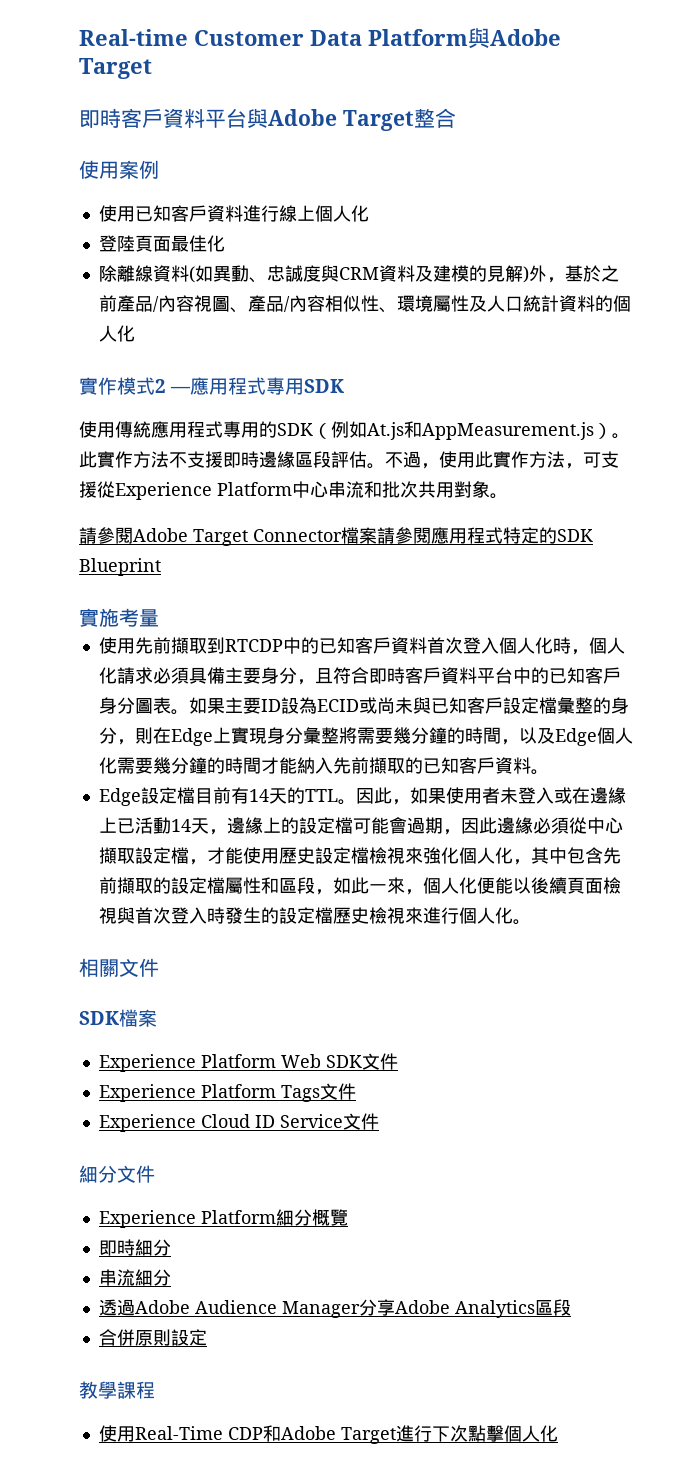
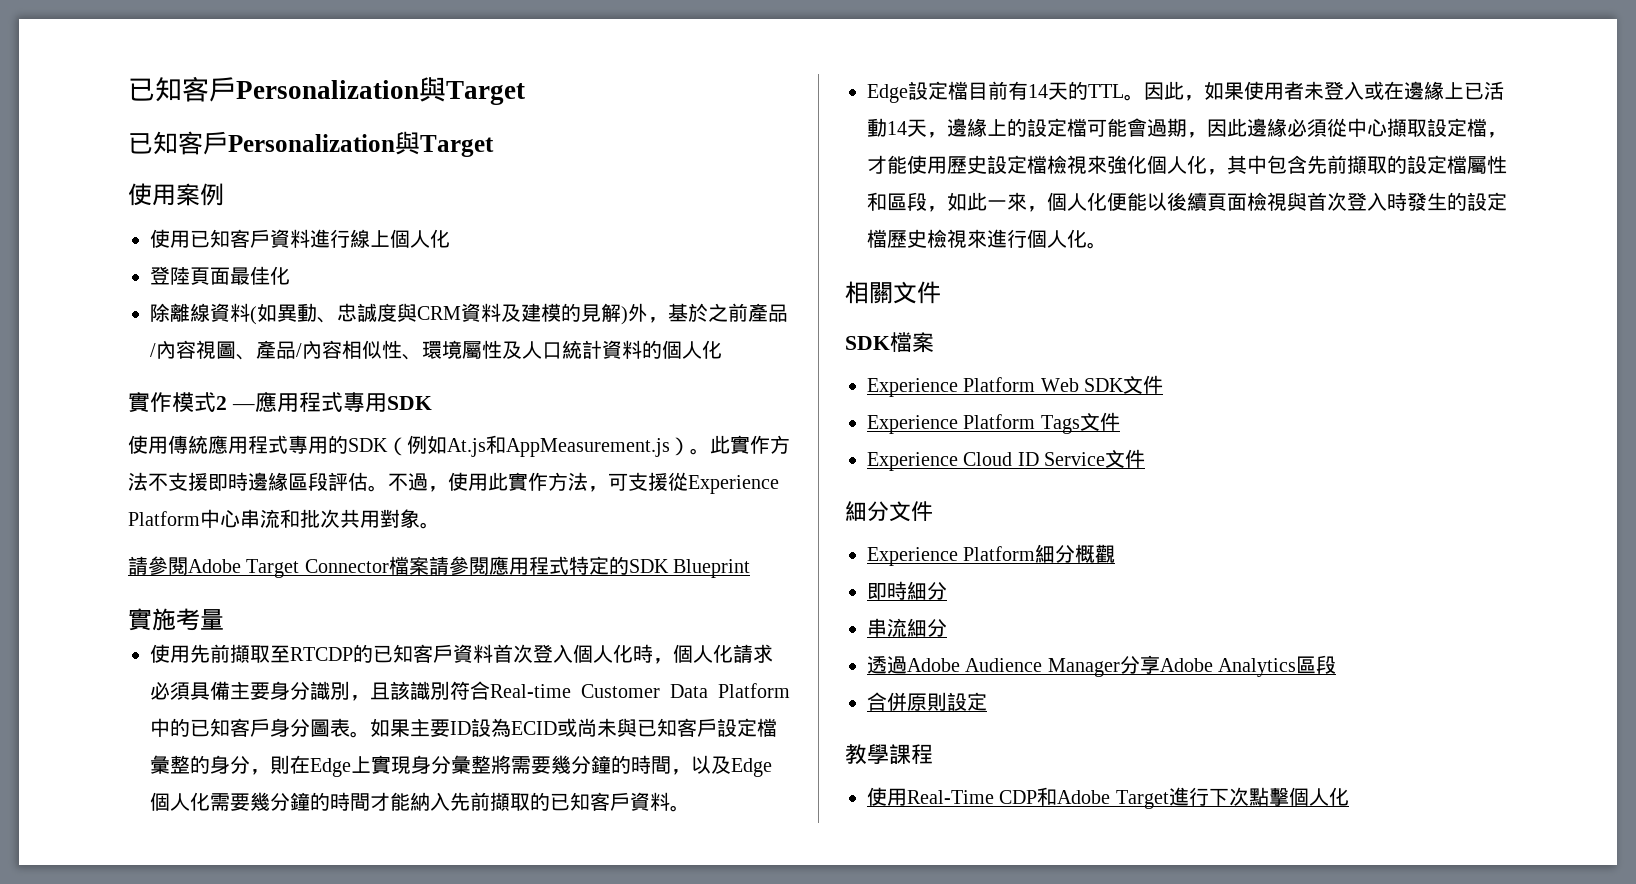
[79,28,561,49] [79,58,152,79] [79,108,456,131] Real-time Customer Data Platform與Adobe Target // 即時客戶資料平台與Adobe Target整合 -> [128,76,525,105] [128,131,494,157] 已知客戶Personalization與Target // 已知客戶Personalization與Target
[206,637,301,654] 到RTCDP中 -> [270,645,353,663] 至RTCDP
[296,667,513,685] ，且符合即時客戶資料平台 -> [310,681,790,701] 識別，且該識別符合Real-time Customer Data Platform
[329,1209,348,1226] 覽 -> [1095,544,1116,563] 觀

